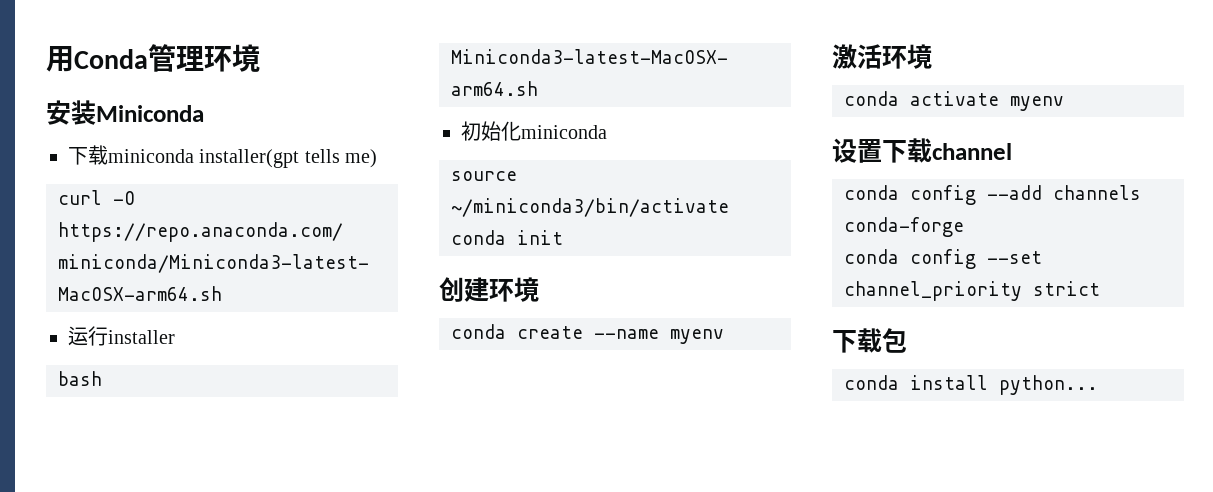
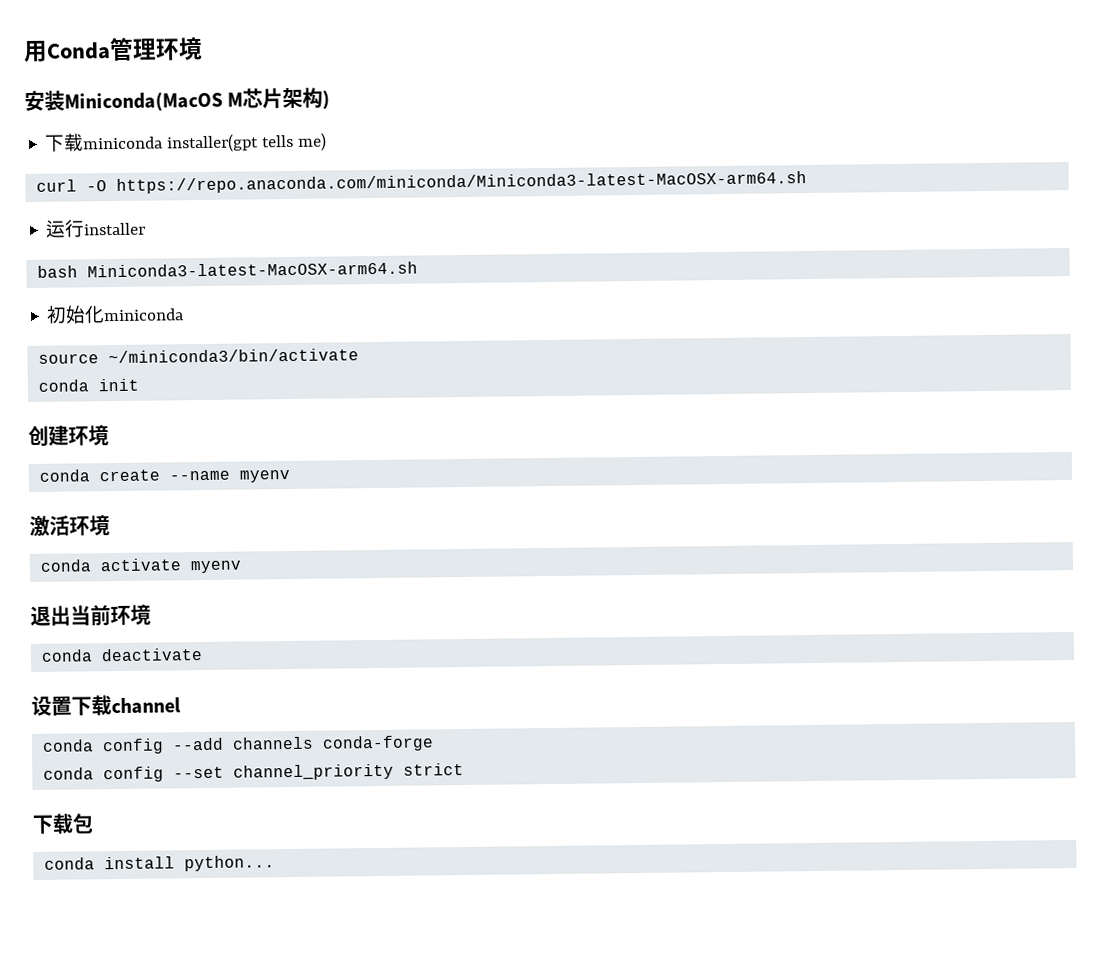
[96,105,204,122] Miniconda -> [64,87,331,113] Miniconda(MacOS M芯片架构)
(1064, 103) none -> [30,604,151,627] [41,648,204,662] // 退出当前环境 // conda deactivate

